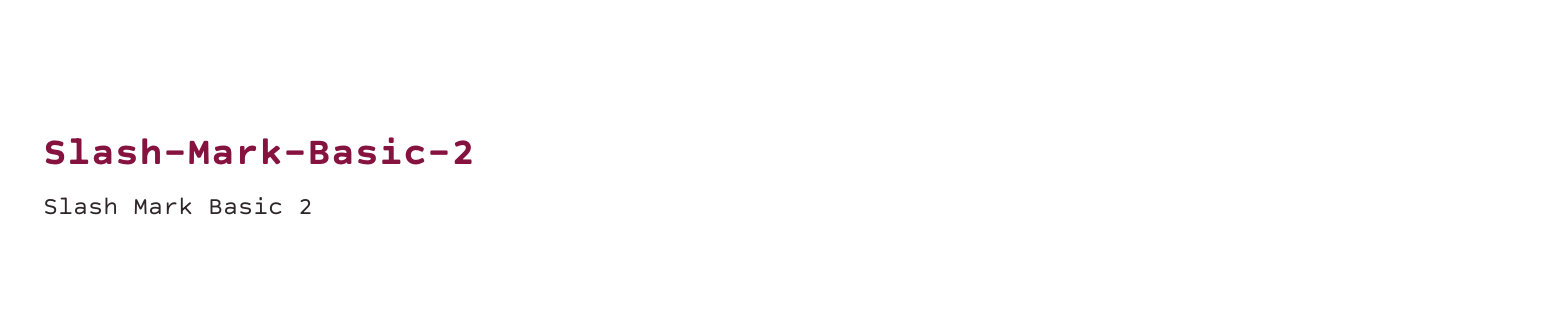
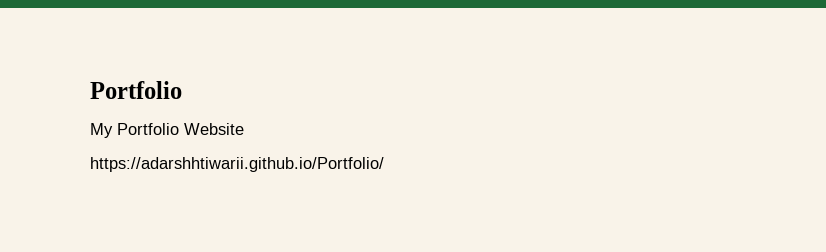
[43,137,475,165] [43,197,313,215] Slash-Mark-Basic-2 // Slash Mark Basic 2 -> [90,81,182,99] [90,123,244,138] [90,157,384,172] Portfolio // My Portfolio Website // https://adarshhtiwarii.github.io/Portfolio/

